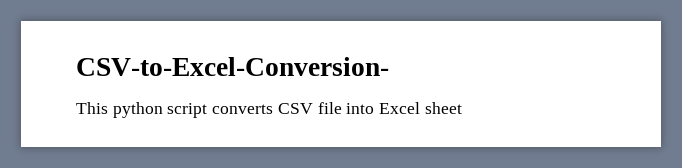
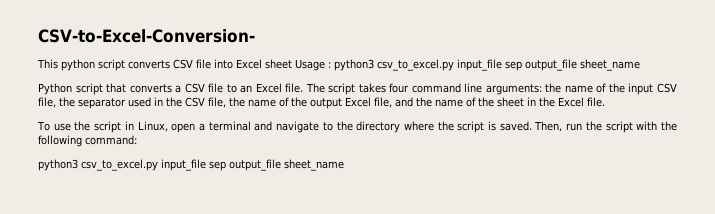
(462, 108) none -> [295,59,640,71] [38,83,677,95] [38,97,605,109] [37,121,677,133] [38,135,137,147] [38,159,344,171] Usage : python3 csv_to_excel.py input_file sep output_file sheet_name // Python script that converts a CSV file to an Excel file. The script takes four command line arguments: the name of the input CSV file, the separator used in the CSV file, the name of the output Excel file, and the name of the sheet in the Excel file. // To use the script in Linux, open a terminal and navigate to the directory where the script is saved. Then, run the script with the following command: // python3 csv_to_excel.py input_file sep output_file sheet_name

